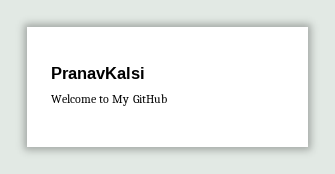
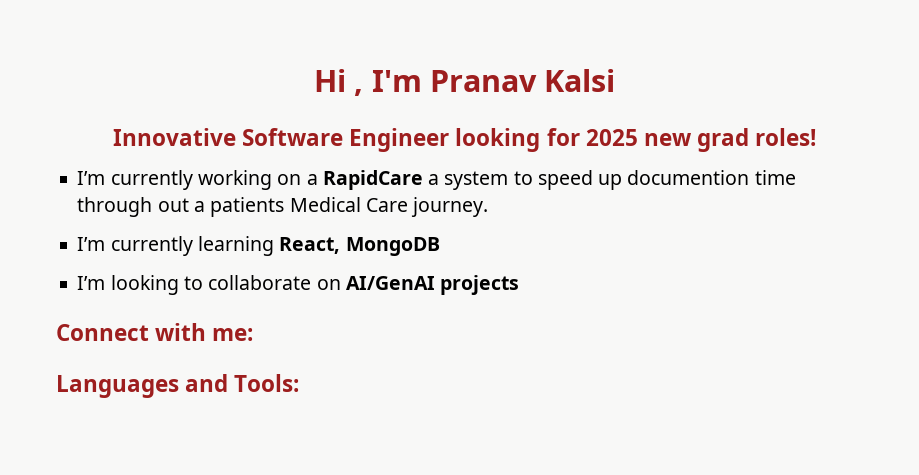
[51,67,145,79] [51,94,167,106] PranavKalsi // Welcome to My GitHub -> [314,69,615,96] [113,128,816,152] [77,170,796,190] [77,197,489,217] [77,236,440,256] [77,275,520,295] [56,323,254,341] [56,374,300,398] Hi , I'm Pranav Kalsi // Innovative Software Engineer looking for 2025 new grad roles! // I’m currently working on a RapidCare a system to speed up documention time through out a patients Medical Care journey. // I’m currently learning React, MongoDB // I’m looking to collaborate on AI/GenAI projects // Connect with me: // Languages and Tools:

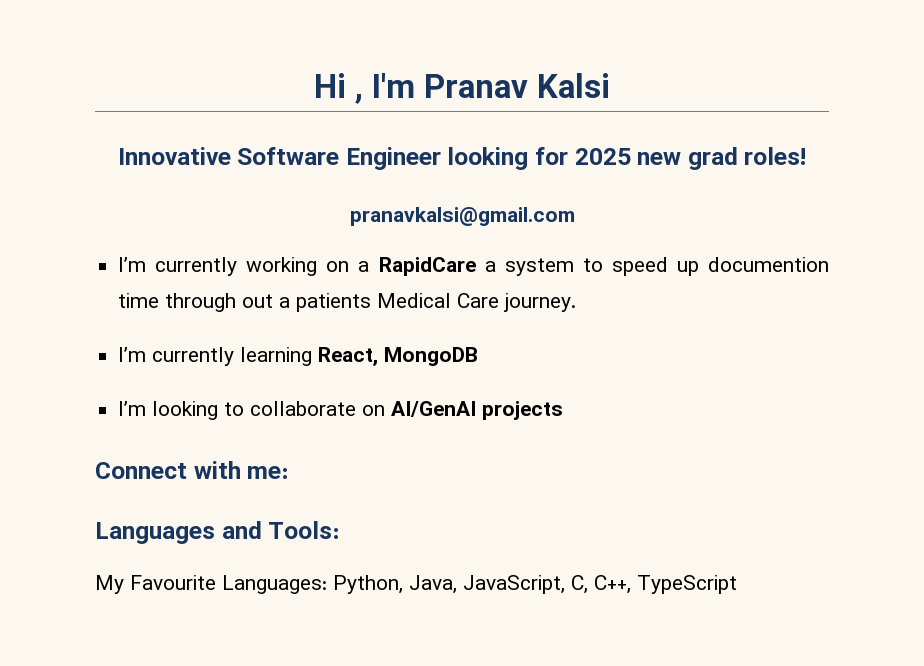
(816, 137) none -> [349,207,575,226] // pranavkalsi@gmail.com
(300, 383) none -> [95,575,737,594] // My Favourite Languages: Python, Java, JavaScript, C, C++, TypeScript

